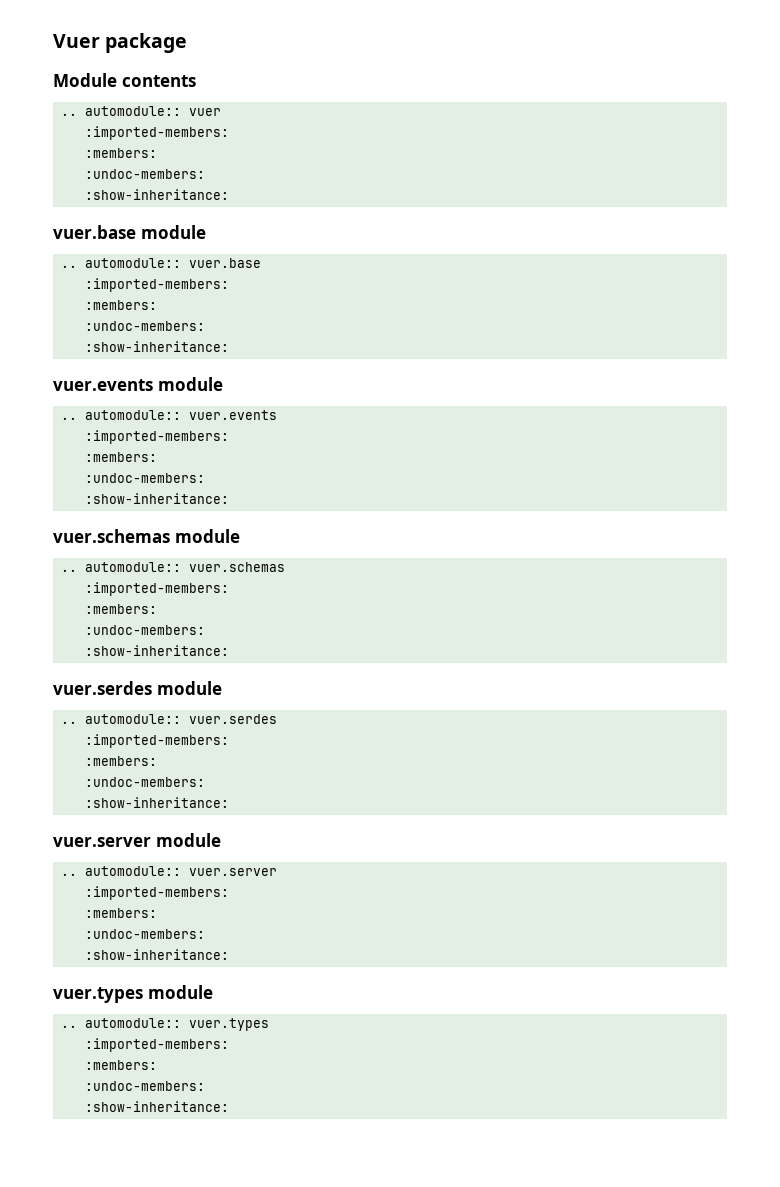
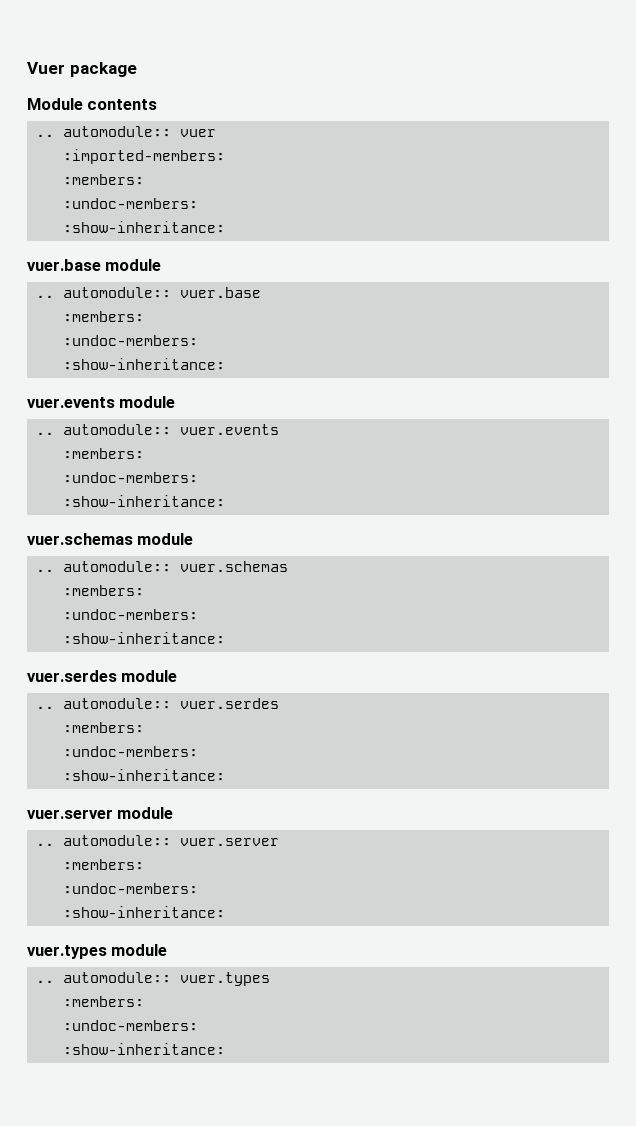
[85,278,230,292] // :imported-members: -> (261, 292) none
[85,430,230,444] // :imported-members: -> (279, 429) none
[85,582,230,596] // :imported-members: -> (288, 566) none
[85,734,230,748] // :imported-members: -> (279, 703) none
[85,886,230,900] // :imported-members: -> (279, 842) none
[85,1038,230,1052] // :imported-members: -> (270, 979) none

